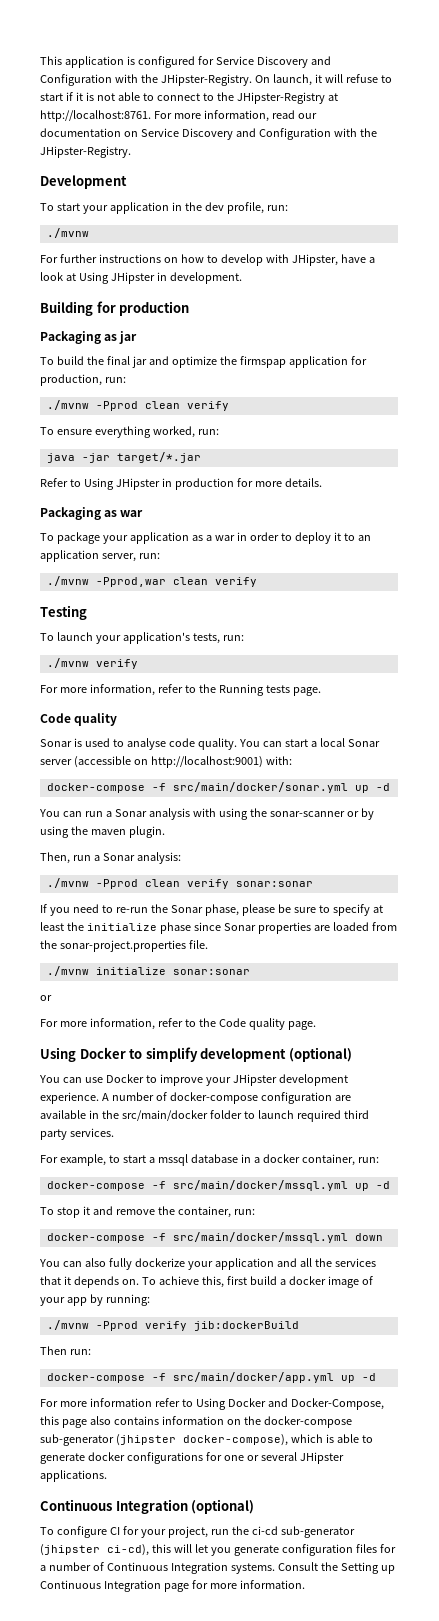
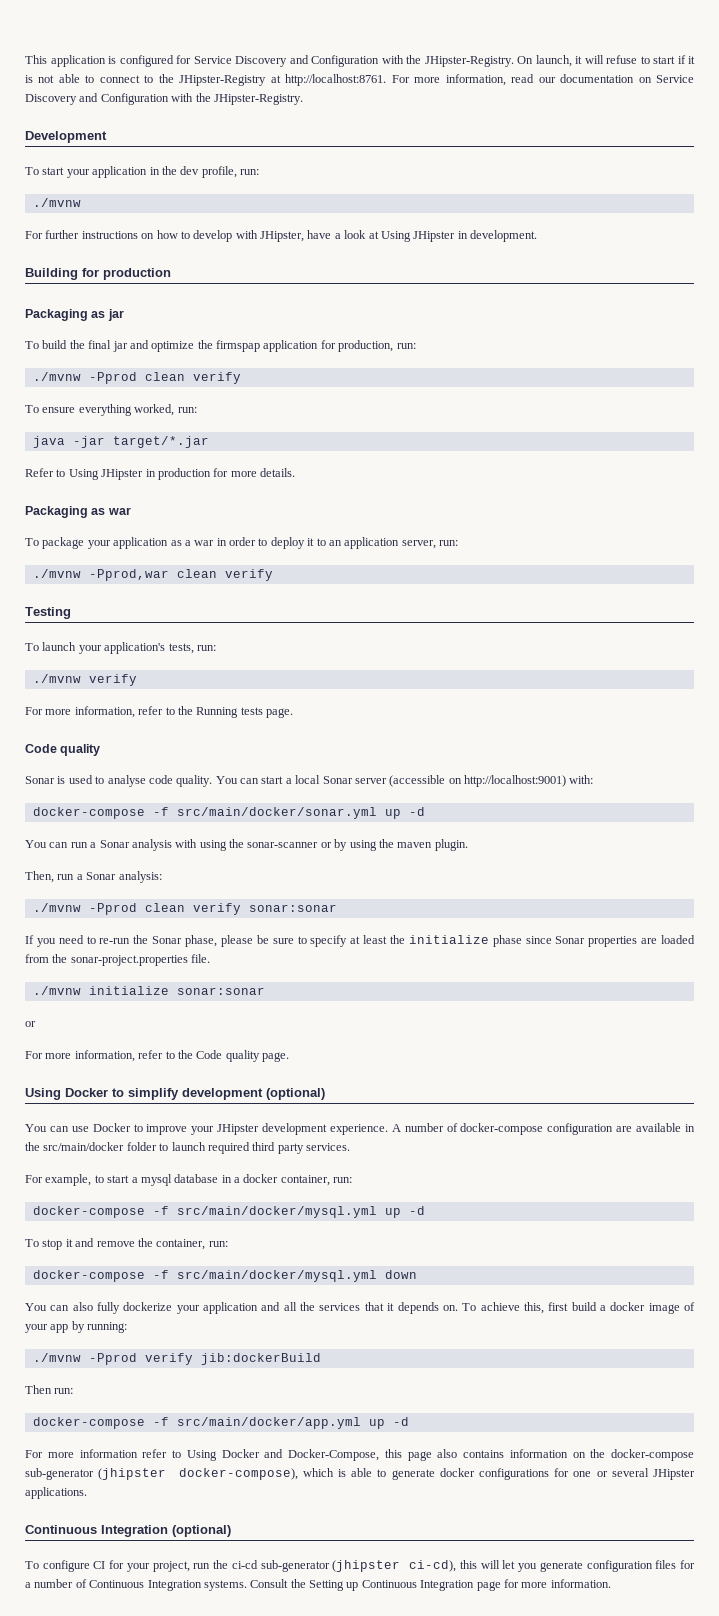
[157,1154,188,1166] mssql -> [140,1174,172,1186] mysql
[172,1180,348,1191] src/main/docker/mssql.yml -> [176,1206,377,1218] src/main/docker/mysql.yml
[172,1232,348,1243] src/main/docker/mssql.yml -> [176,1270,377,1282] src/main/docker/mysql.yml

